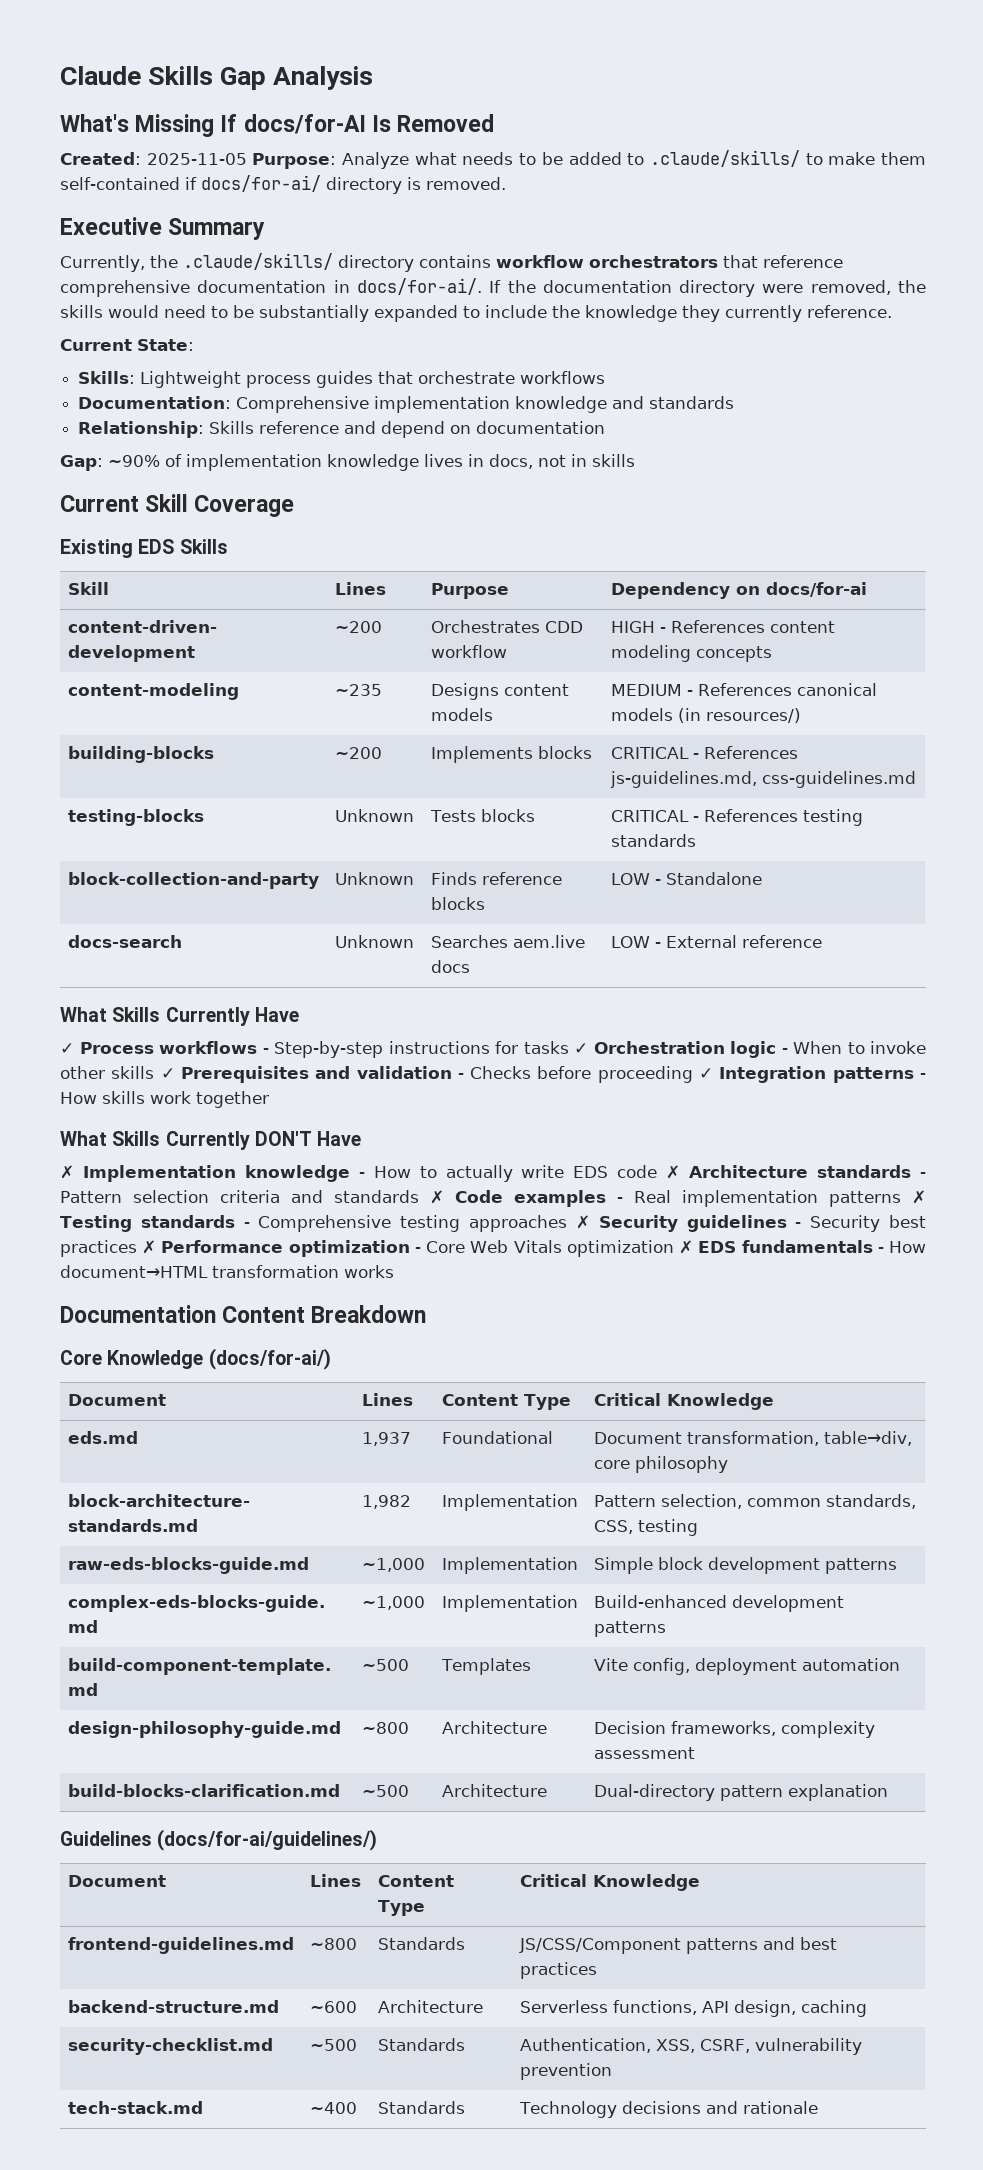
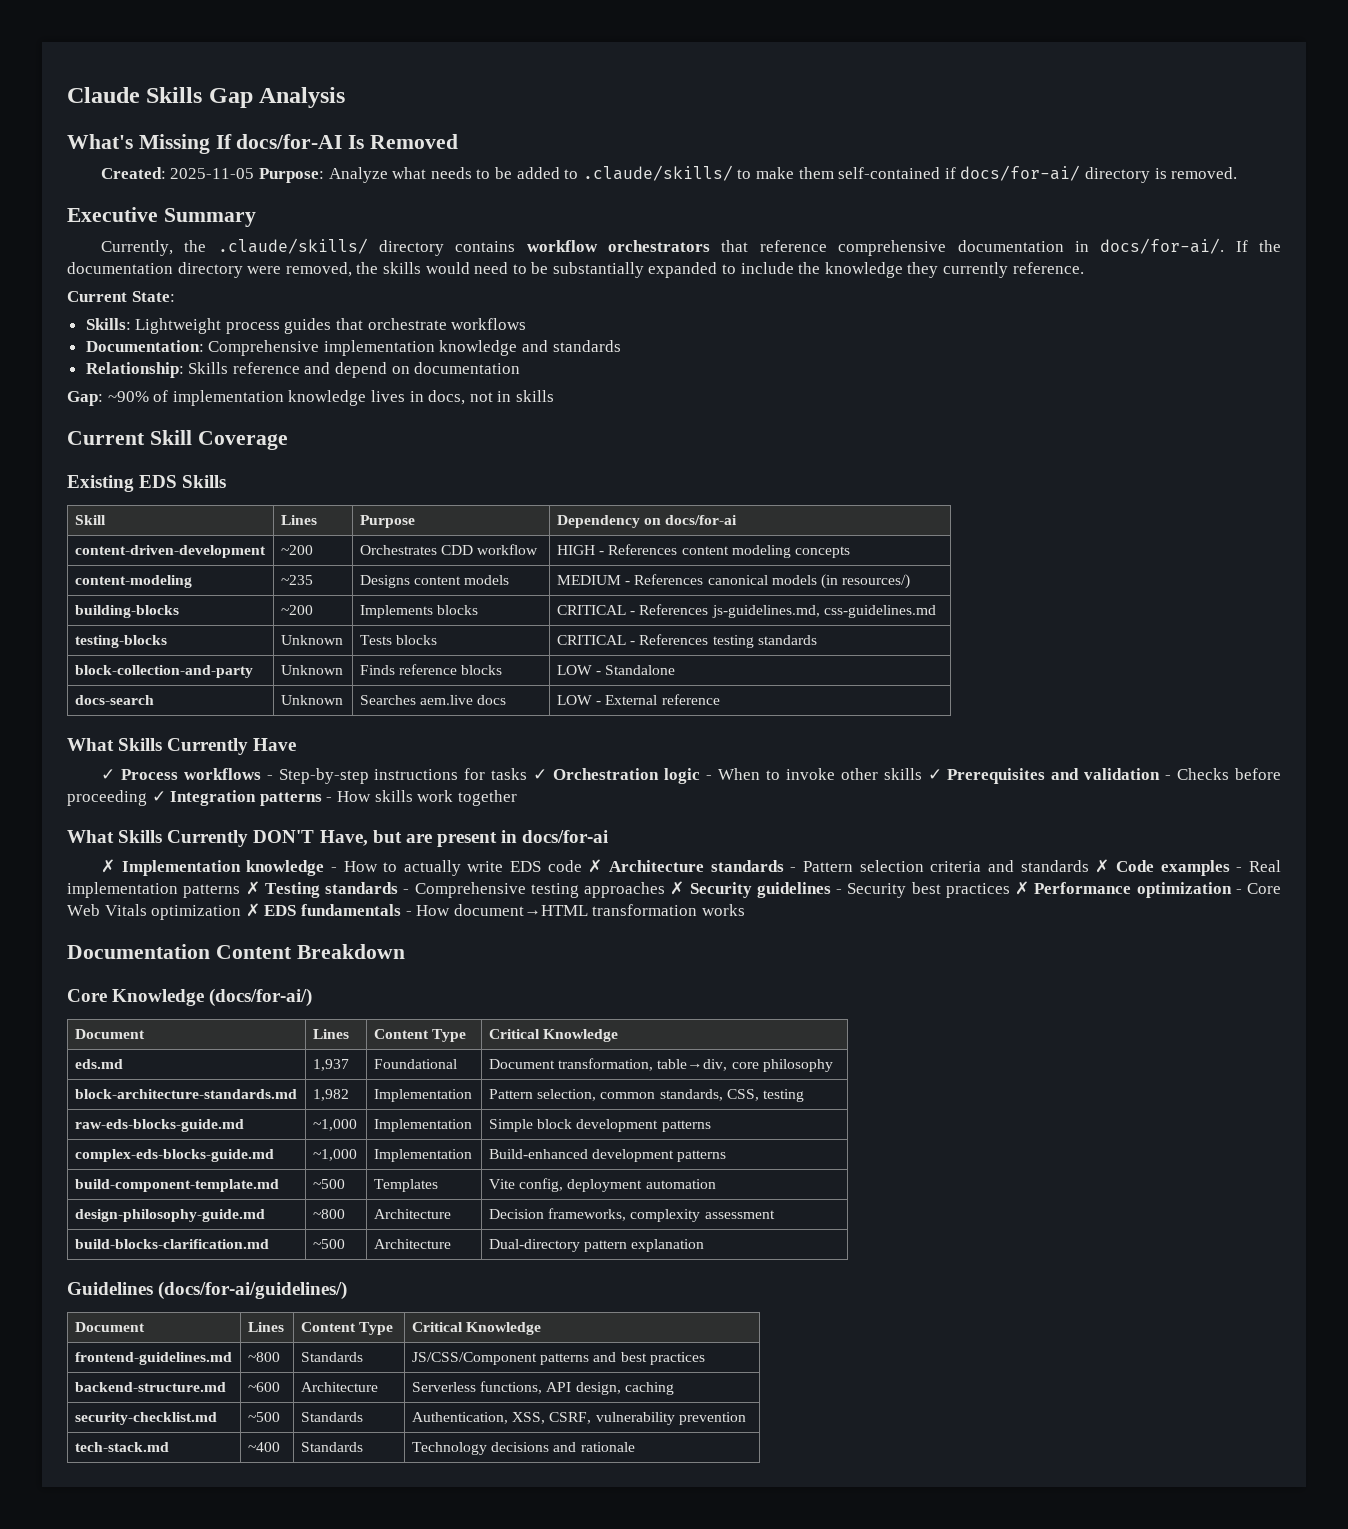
[317,1131,362,1146] Have -> [319,830,609,847] Have, but are present in docs/for-ai

